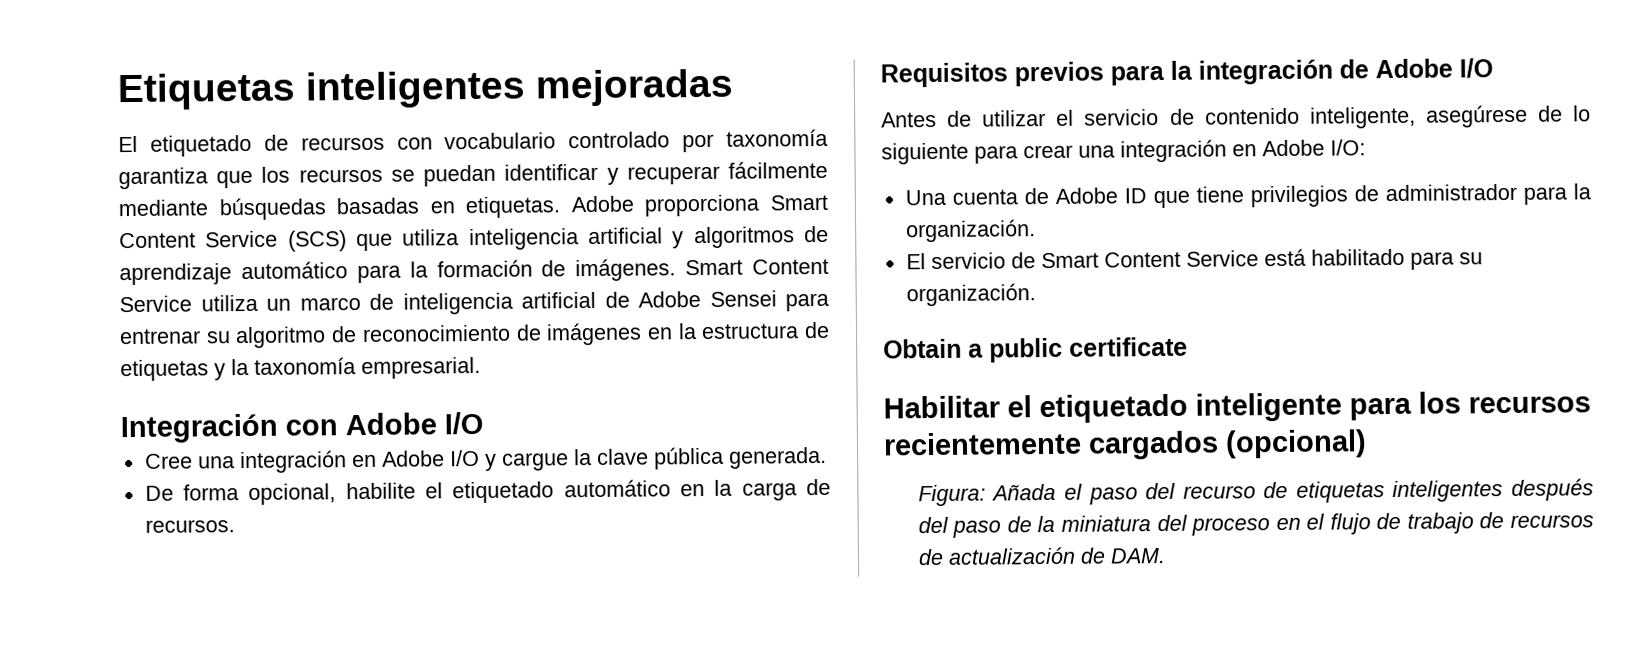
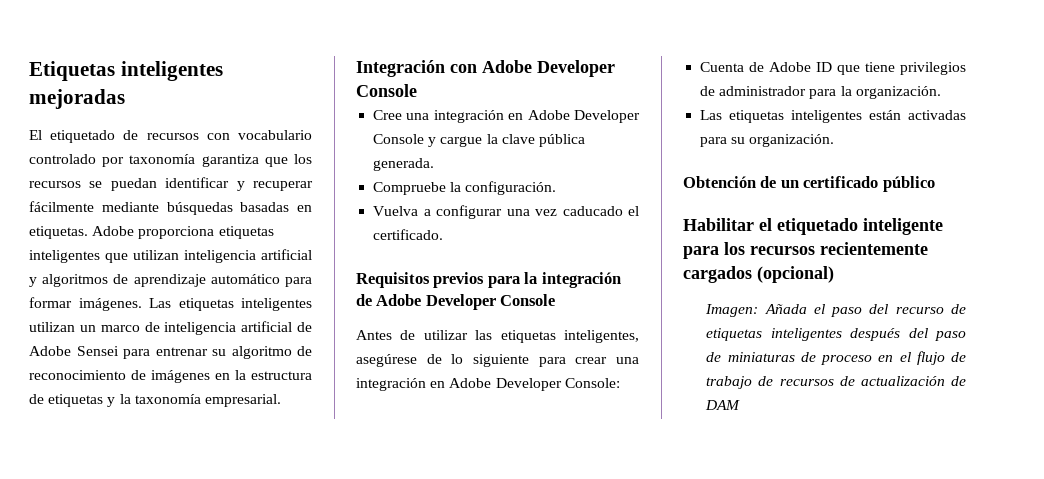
[769,194,828,211] [119,229,460,252] Smart Content Service (SCS) que utiliza -> [218,226,274,239] [29,250,179,263] etiquetas inteligentes que utilizan
[409,258,829,282] [119,294,258,313] la formación de imágenes. Smart Content Service utiliza -> [29,297,312,311] [29,322,75,332] formar imágenes. Las etiquetas inteligentes utilizan
[444,411,484,435] I/O -> [537,60,615,77] [356,84,417,97] Developer Console
[449,449,480,467] I/O -> [574,110,640,123] [373,134,425,144] Developer Console
[144,478,832,505] [144,519,235,533] De forma opcional, habilite el etiquetado automático en la carga de recursos. -> [373,181,557,195] [373,205,639,219] [373,229,444,240] Compruebe la configuración. // Vuelva a configurar una vez caducado el certificado.
[1459,58,1493,79] I/O -> [425,294,556,310] Developer Console
[1056,106,1416,129] el servicio de contenido inteligente, -> [475,330,639,343] las etiquetas inteligentes,
[1330,139,1366,156] [904,189,1018,206] I/O: // Una cuenta -> [495,378,620,391] [700,62,745,72] Developer Console: // Cuenta
[905,248,1483,270] [905,283,1036,307] [883,336,1188,363] El servicio de Smart Content Service está habilitado para su organización. // Obtain a public certificate -> [700,110,966,123] [700,134,835,147] [683,176,935,192] Las etiquetas inteligentes están activadas para su organización. // Obtención de un certificado público
[917,484,986,507] Figura: -> [705,304,759,317] Imagen:
[1037,514,1188,533] la miniatura del -> [727,352,816,362] miniaturas de
[1109,548,1166,564] DAM. -> [705,400,741,410] DAM

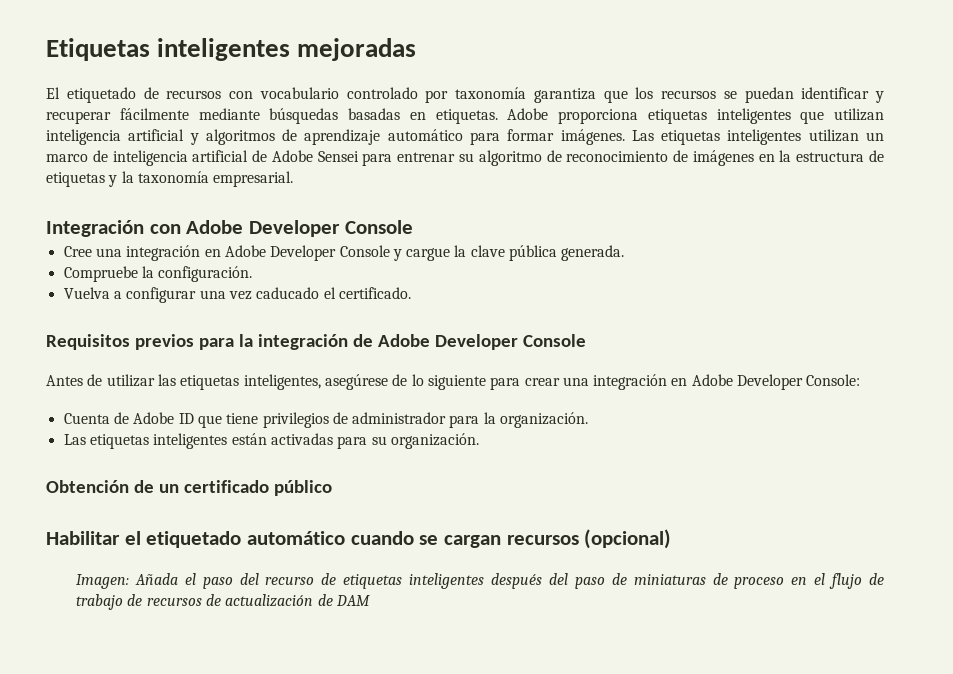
[863,218,943,235] [683,242,928,259] [683,266,752,283] inteligente para los recursos recientemente cargados -> [247,531,579,548] automático cuando se cargan recursos

